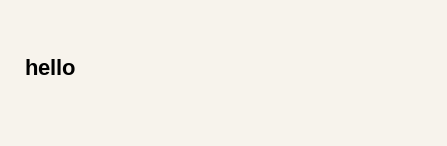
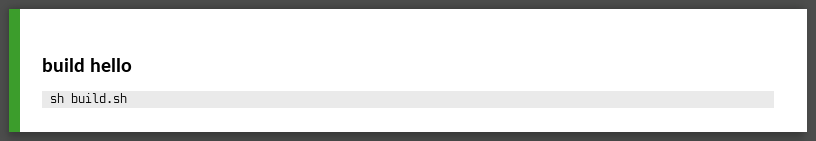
(25, 67) none -> [42,58,85,72] build
(75, 67) none -> [49,93,127,103] // sh build.sh

